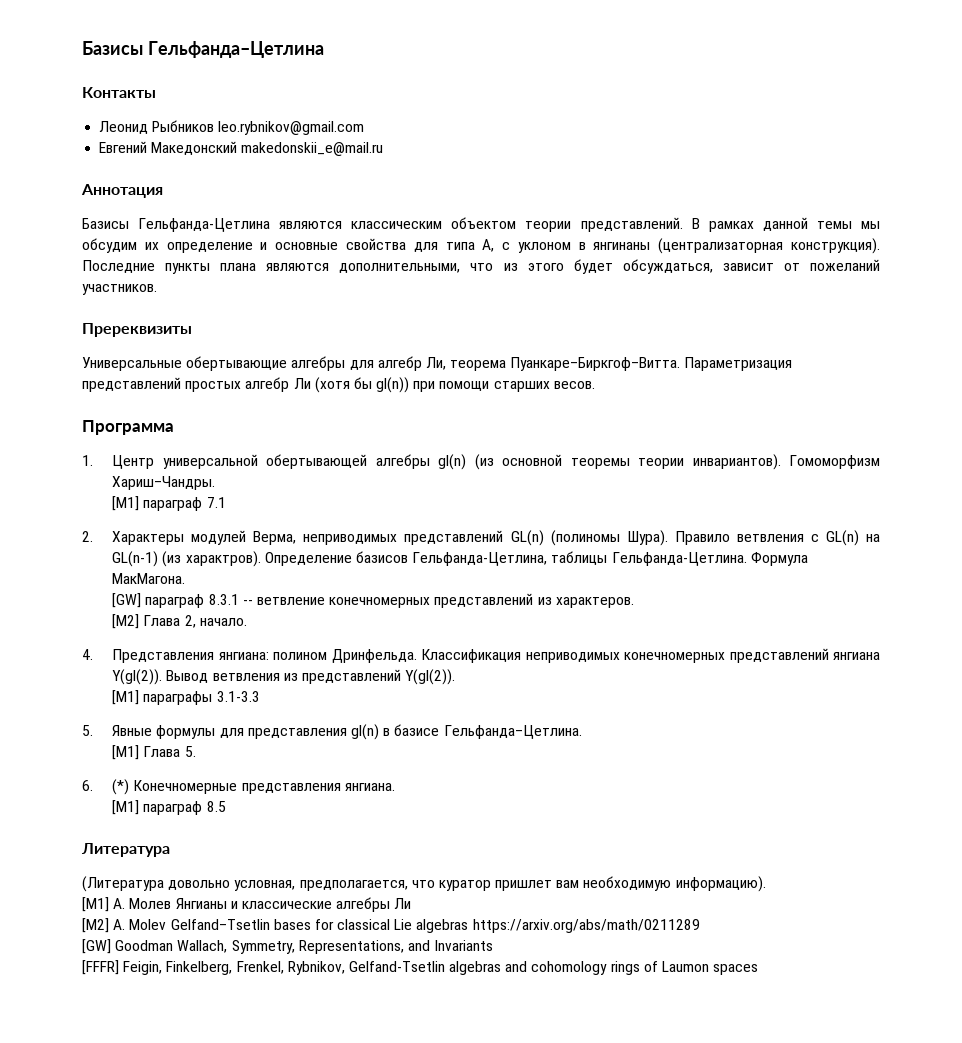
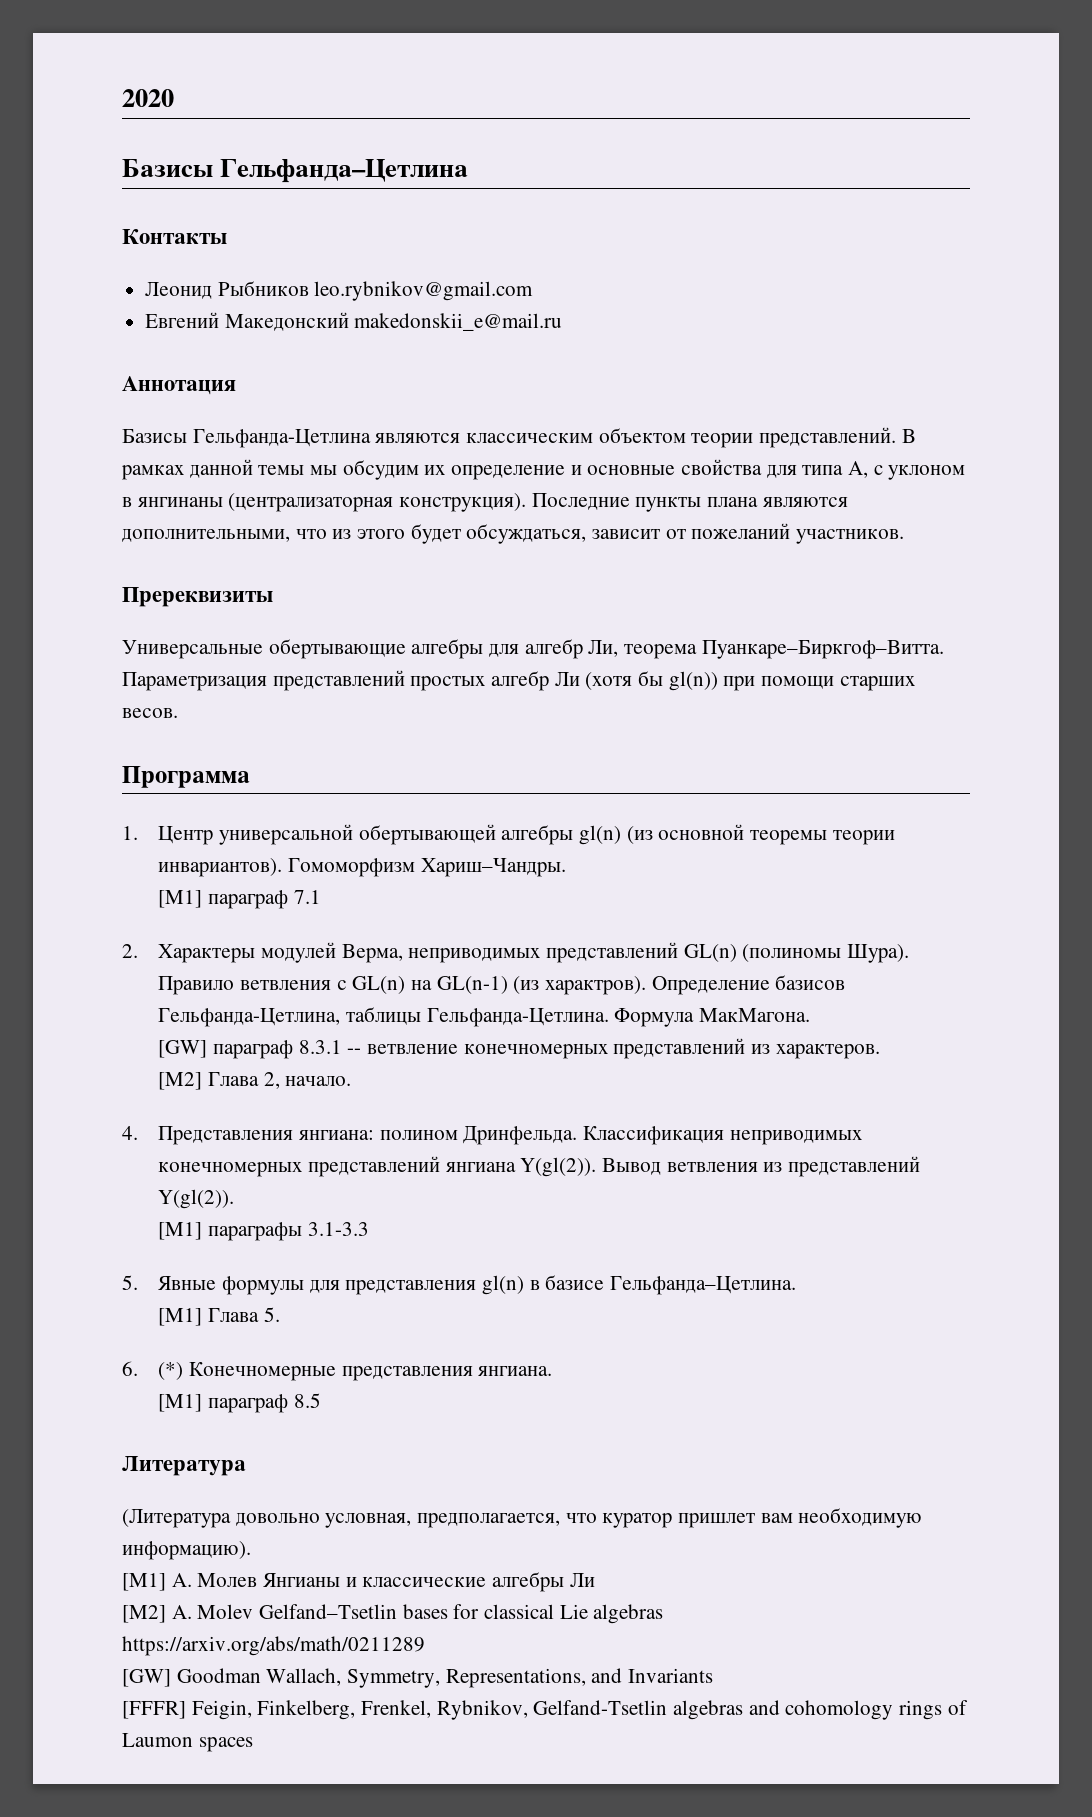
(82, 48) none -> [122,89,174,107] 2020 //

